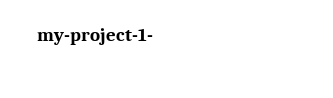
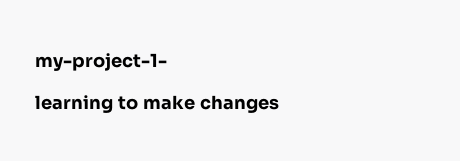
(153, 36) none -> [35,95,279,113] // learning to make changes

